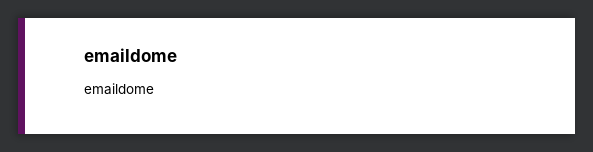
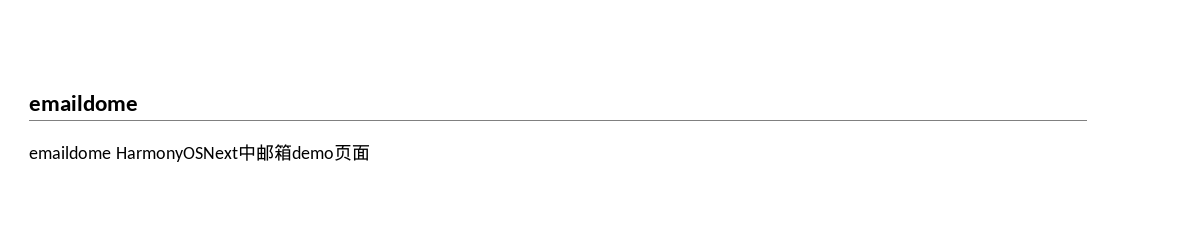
(154, 89) none -> [115,144,370,162] HarmonyOSNext中邮箱demo页面

